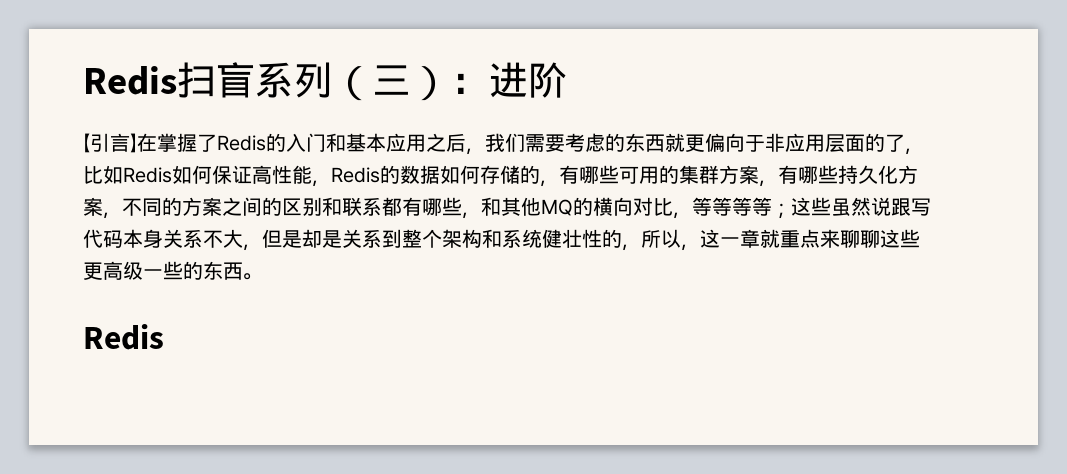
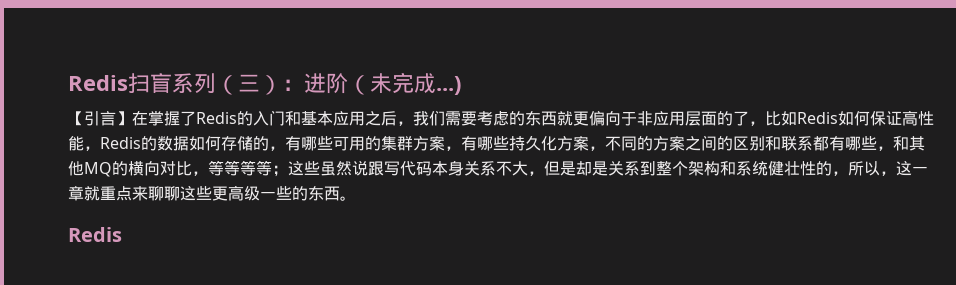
(567, 80) none -> [348,72,461,95] （未完成...)

